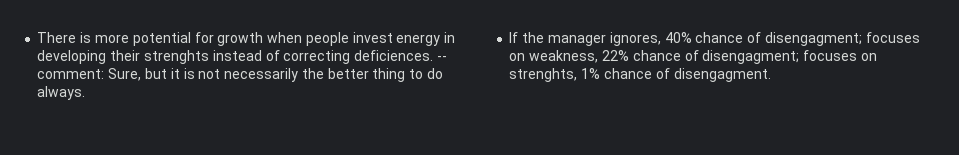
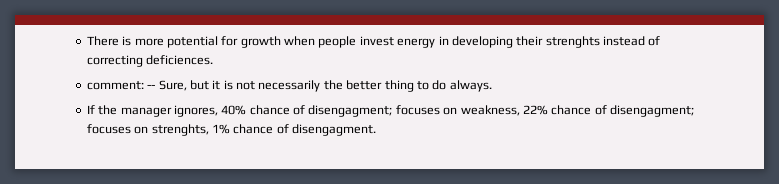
[436,56,447,61] [37,69,105,79] -- comment: -> [86,81,156,90] // comment: --

